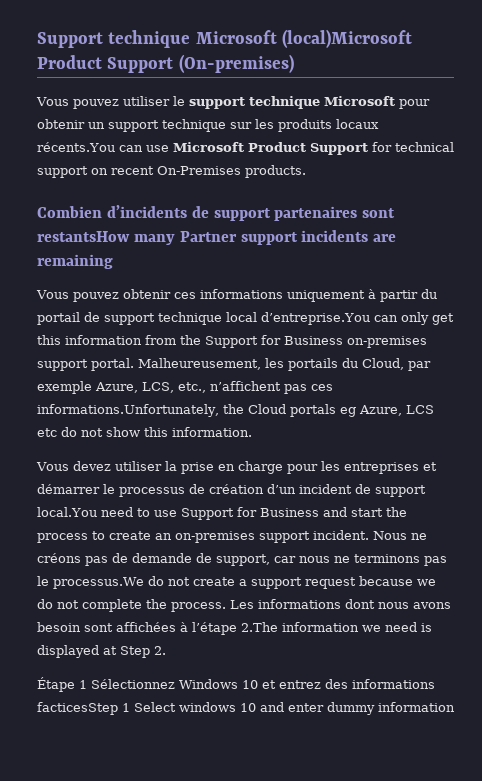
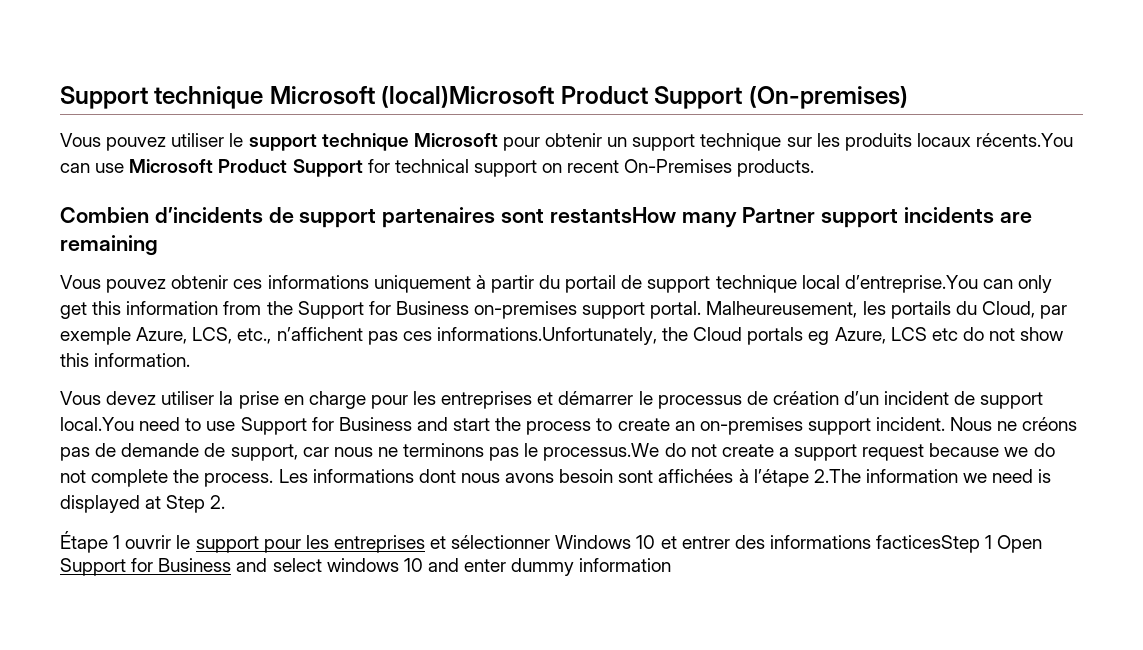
[91,679,175,689] Sélectionnez -> [125,535,551,553] ouvrir le support pour les entreprises et sélectionner
[279,680,321,689] entrez -> [681,536,730,549] entrer
[134,702,176,712] Select -> [997,535,1043,553] [60,558,322,576] Open Support for Business and select

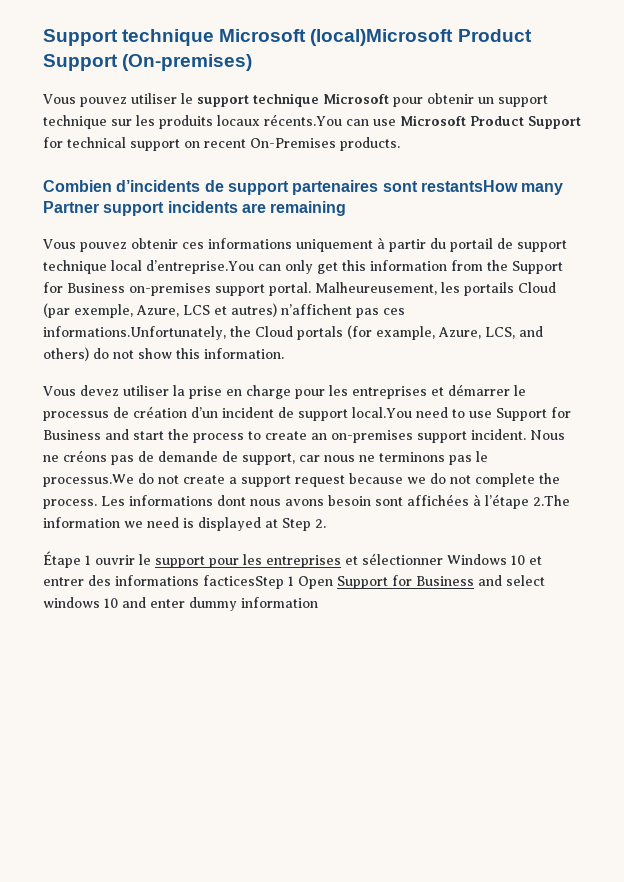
[955,301,1068,319] [60,327,272,345] du Cloud, par exemple Azure, LCS, etc., -> [518,282,556,293] [43,303,277,318] Cloud (par exemple, Azure, LCS et autres)
[808,327,958,345] eg Azure, LCS etc -> [347,325,543,340] [43,347,89,361] (for example, Azure, LCS, and others)

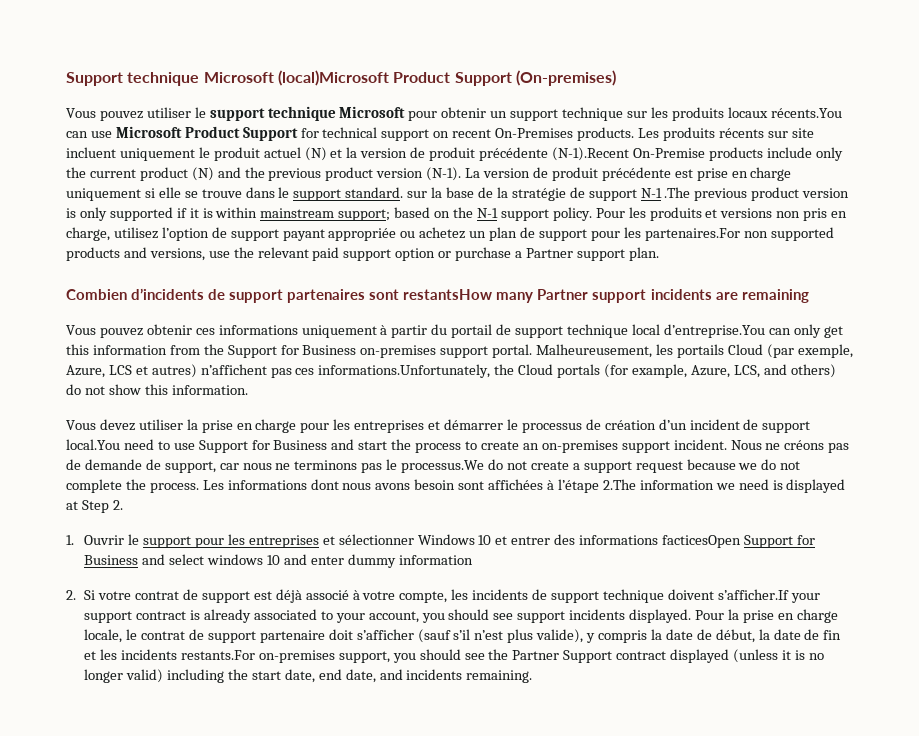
(400, 144) none -> [637,127,814,141] [66,147,843,161] [66,167,792,181] [66,187,850,201] [66,207,848,221] [66,227,834,241] [66,247,659,261] Les produits récents sur site incluent uniquement le produit actuel (N) et la version de produit précédente (N-1).Recent On-Premise products include only the current product (N) and the previous product version (N-1). La version de produit précédente est prise en charge uniquement si elle se trouve dans le support standard. sur la base de la stratégie de support N-1 .The previous product version is only supported if it is within mainstream support; based on the N-1 support policy. Pour les produits et versions non pris en charge, utilisez l’option de support payant appropriée ou achetez un plan de support pour les partenaires.For non supported products and versions, use the relevant paid support option or purchase a Partner support plan.
[43,551,135,568] Étape 1 ouvrir -> [66,535,125,545] 1. Ouvrir
[203,575,333,589] facticesStep 1 Open -> [662,535,742,548] facticesOpen
(318, 602) none -> [66,589,820,603] [84,609,838,623] [84,629,842,643] [84,649,824,663] [84,669,533,683] // 2. Si votre contrat de support est déjà associé à votre compte, les incidents de support technique doivent s’afficher.If your support contract is already associated to your account, you should see support incidents displayed. Pour la prise en charge locale, le contrat de support partenaire doit s’afficher (sauf s’il n’est plus valide), y compris la date de début, la date de fin et les incidents restants.For on-premises support, you should see the Partner Support contract displayed (unless it is no longer valid) including the start date, end date, and incidents remaining.

